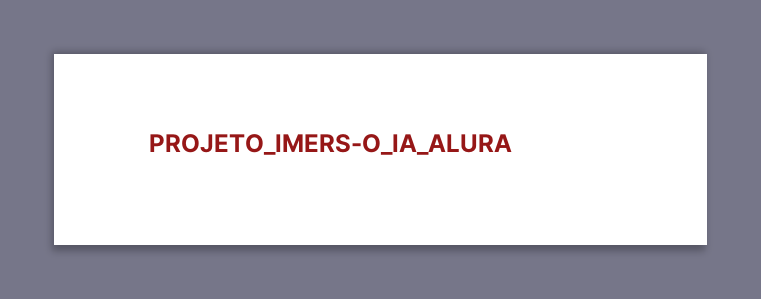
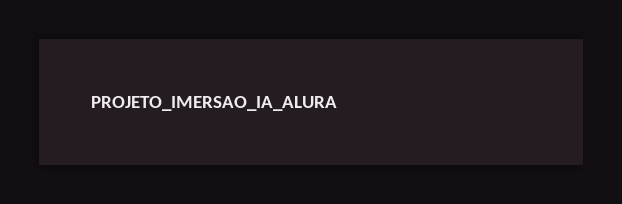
[149,134,512,155] PROJETO_IMERS-O_IA_ALURA -> [91,96,337,111] PROJETO_IMERSAO_IA_ALURA

